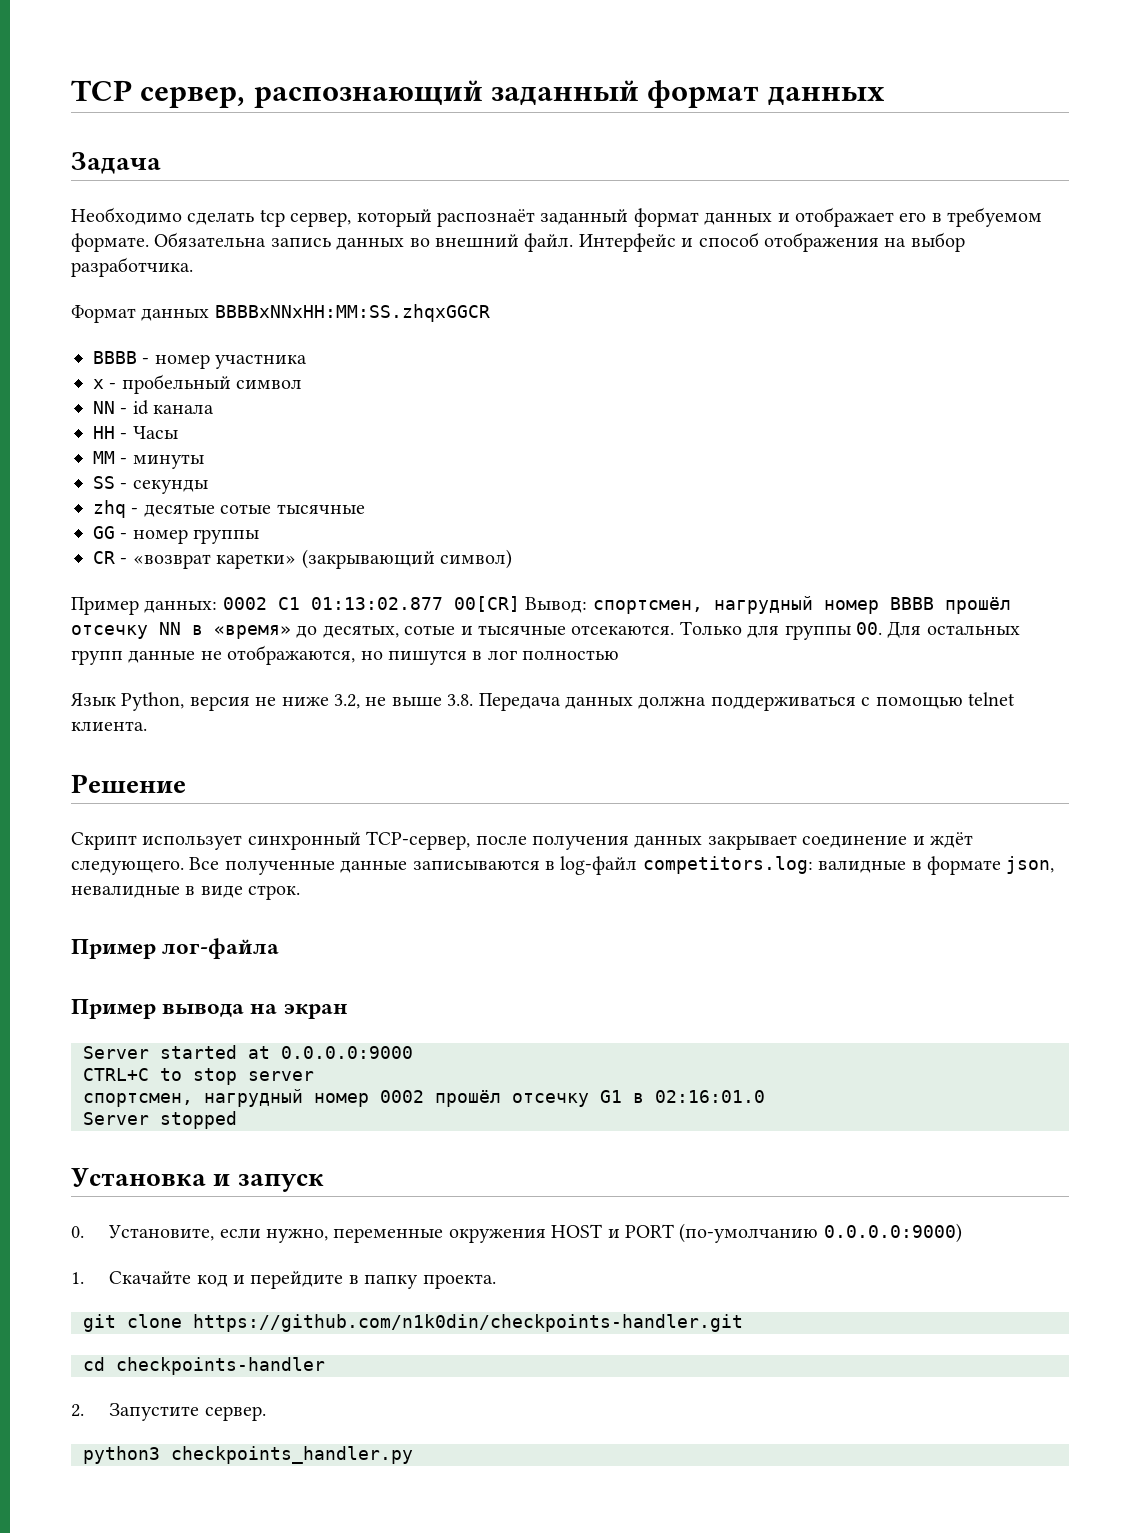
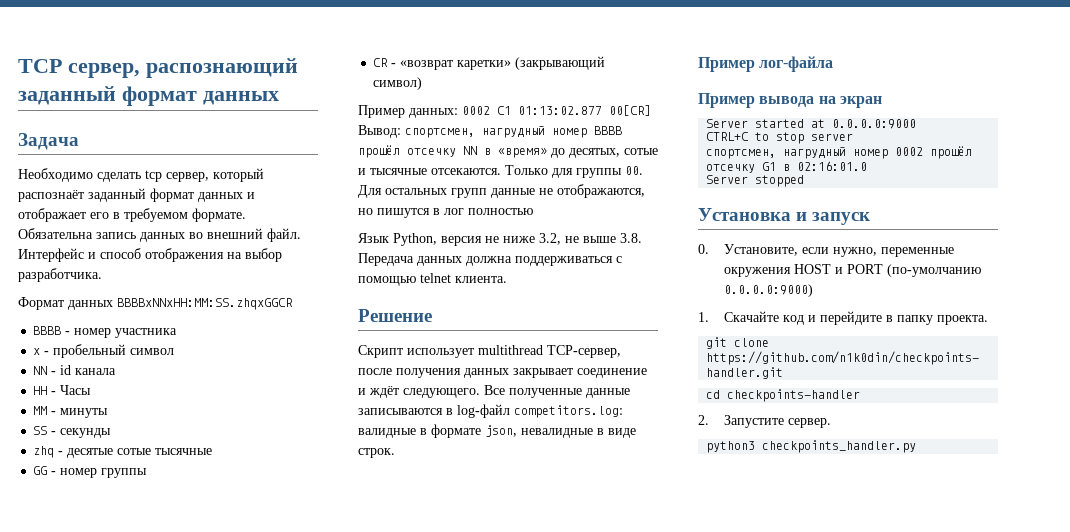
[247,832,361,850] синхронный -> [478,345,543,355] multithread

